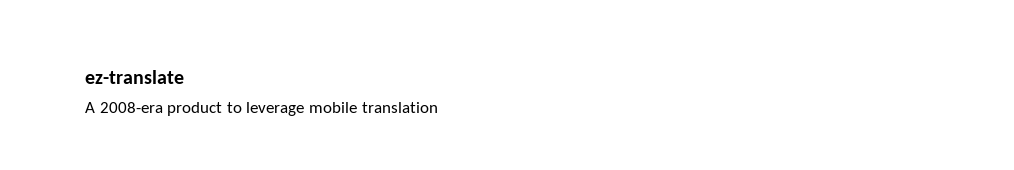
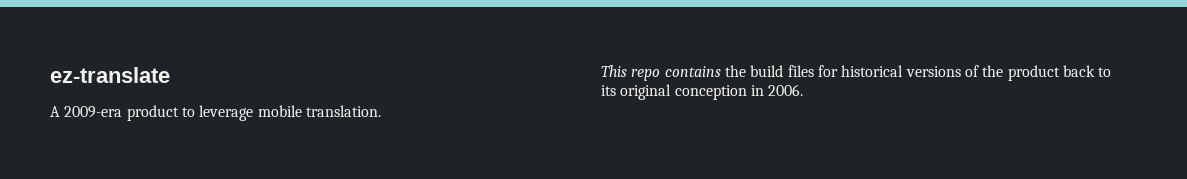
[99,102,163,113] 2008-era -> [64,106,123,118] 2009-era
[361,102,438,113] translation -> [305,105,381,117] [601,65,1112,81] [601,84,804,100] translation. // This repo contains the build files for historical versions of the product back to its original conception in 2006.

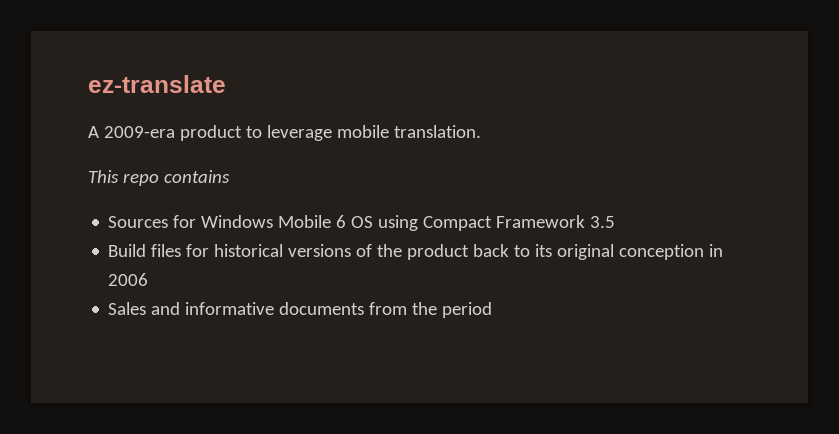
[724,65,784,77] the build -> [108,215,616,231] [108,244,147,257] // Sources for Windows Mobile 6 OS using Compact Framework 3.5 // Build
[768,84,804,96] 2006. -> [108,273,149,286] [108,302,493,318] 2006 // Sales and informative documents from the period

